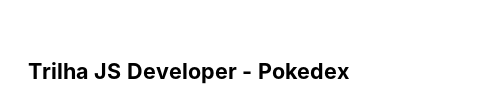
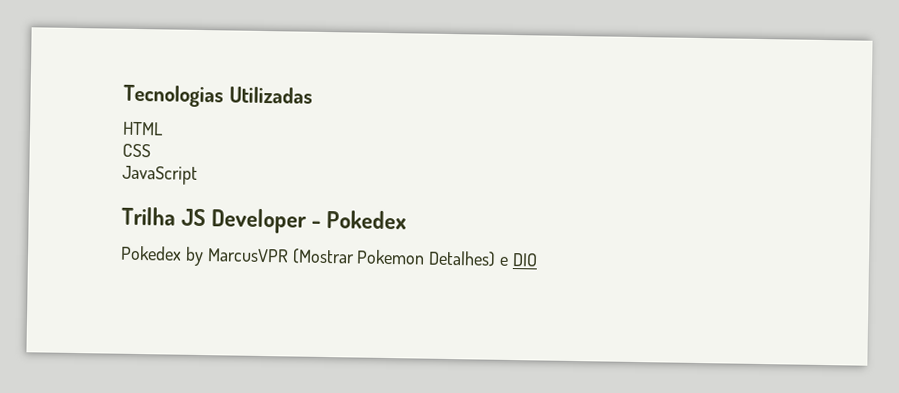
(28, 70) none -> [123,84,313,108] [122,121,164,136] [122,143,151,158] [122,165,198,185] Tecnologias Utilizadas // HTML // CSS // JavaScript //
(351, 71) none -> [120,245,539,267] // Pokedex by MarcusVPR (Mostrar Pokemon Detalhes) e DIO

